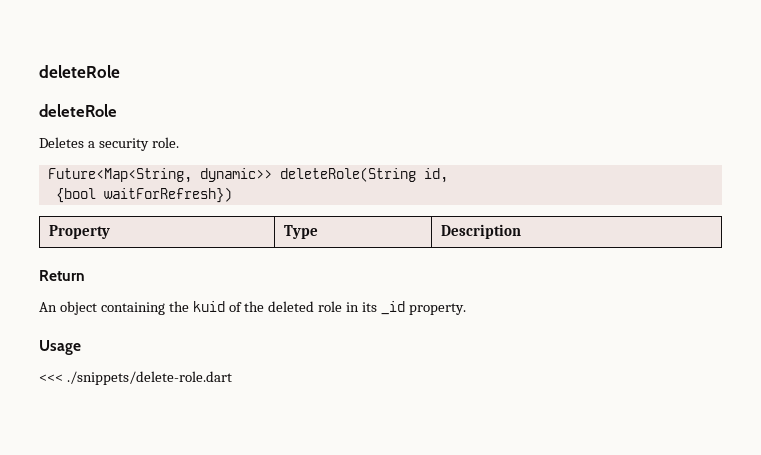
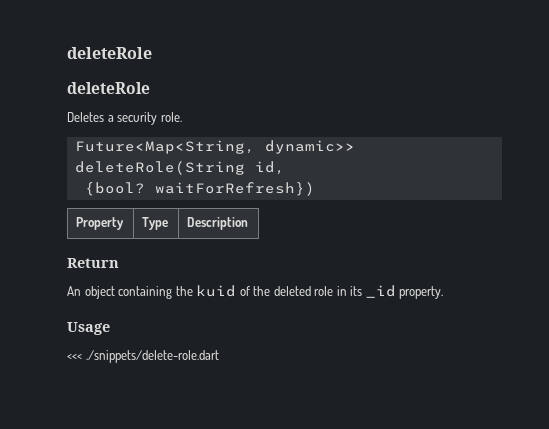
[55,188,96,203] {bool -> [84,182,145,196] {bool?

